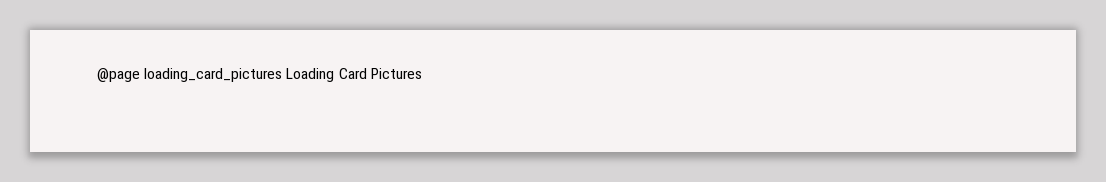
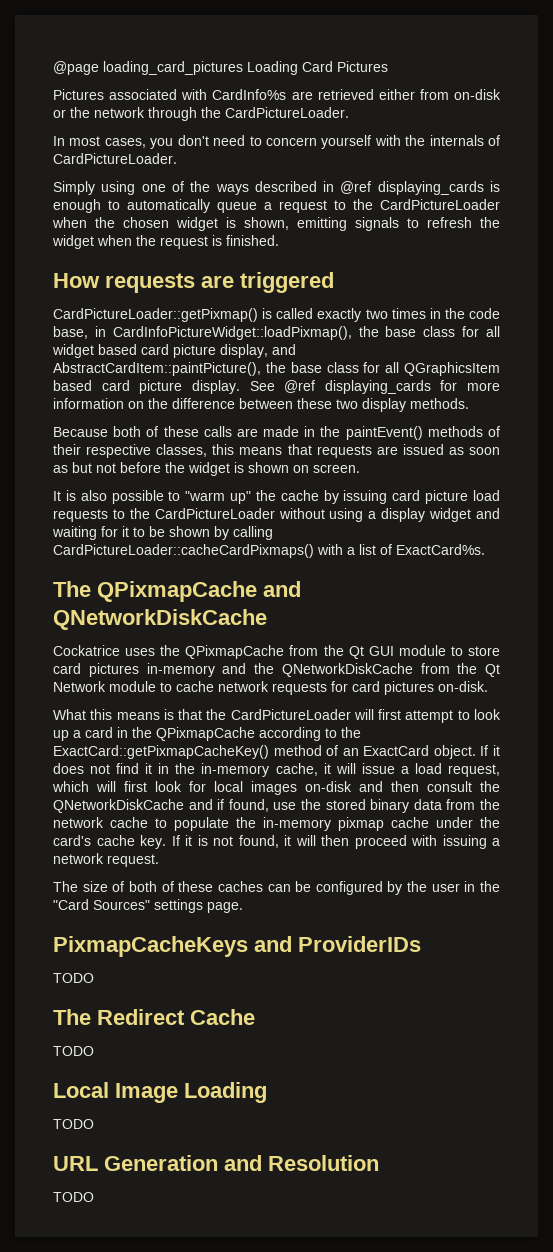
(422, 73) none -> [53,89,501,100] [53,107,349,121] [53,135,501,149] [53,153,177,164] [53,181,501,195] [53,199,500,213] [52,217,500,231] [52,235,279,249] [53,272,334,293] [53,308,500,322] [53,326,500,340] [52,344,296,358] [53,362,500,376] [53,380,500,394] [53,398,469,412] [53,426,501,440] [53,444,501,458] [53,462,360,476] [53,490,501,504] [53,508,501,522] [52,526,273,540] [53,544,485,558] [53,581,301,602] [53,609,267,630] [53,645,501,659] [53,663,500,677] [53,681,488,695] [53,709,501,723] [53,727,361,741] [53,745,500,759] [53,763,501,777] [52,781,500,795] [53,799,501,813] [53,817,500,831] [53,835,500,849] [53,853,159,867] [53,881,501,895] [53,899,243,913] [53,936,421,957] [53,973,94,983] [53,1009,255,1025] [53,1046,94,1056] [53,1082,267,1103] [53,1119,94,1129] [53,1155,379,1171] [53,1192,94,1202] // Pictures associated with CardInfo%s are retrieved either from on-disk or the network through the CardPictureLoader. // In most cases, you don't need to concern yourself with the internals of CardPictureLoader. // Simply using one of the ways described in @ref displaying_cards is enough to automatically queue a request to the CardPictureLoader when the chosen widget is shown, emitting signals to refresh the widget when the request is finished. // How requests are triggered // CardPictureLoader::getPixmap() is called exactly two times in the code base, in CardInfoPictureWidget::loadPixmap(), the base class for all widget based card picture display, and AbstractCardItem::paintPicture(), the base class for all QGraphicsItem based card picture display. See @ref displaying_cards for more information on the difference between these two display methods. // Because both of these calls are made in the paintEvent() methods of their respective classes, this means that requests are issued as soon as but not before the widget is shown on screen. // It is also possible to "warm up" the cache by issuing card picture load requests to the CardPictureLoader without using a display widget and waiting for it to be shown by calling CardPictureLoader::cacheCardPixmaps() with a list of ExactCard%s. // The QPixmapCache and QNetworkDiskCache // Cockatrice uses the QPixmapCache from the Qt GUI module to store card pictures in-memory and the QNetworkDiskCache from the Qt Network module to cache network requests for card pictures on-disk. // What this means is that the CardPictureLoader will first attempt to look up a card in the QPixmapCache according to the ExactCard::getPixmapCacheKey() method of an ExactCard object. If it does not find it in the in-memory cache, it will issue a load request, which will first look for local images on-disk and then consult the QNetworkDiskCache and if found, use the stored binary data from the network cache to populate the in-memory pixmap cache under the card's cache key. If it is not found, it will then proceed with issuing a network request. // The size of both of these caches can be configured by the user in the "Card Sources" settings page. // PixmapCacheKeys and ProviderIDs // TODO // The Redirect Cache // TODO // Local Image Loading // TODO // URL Generation and Resolution // TODO

